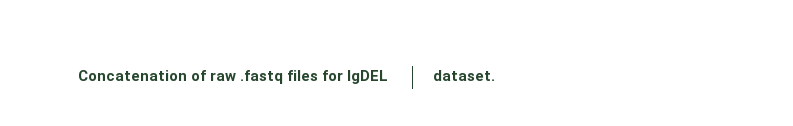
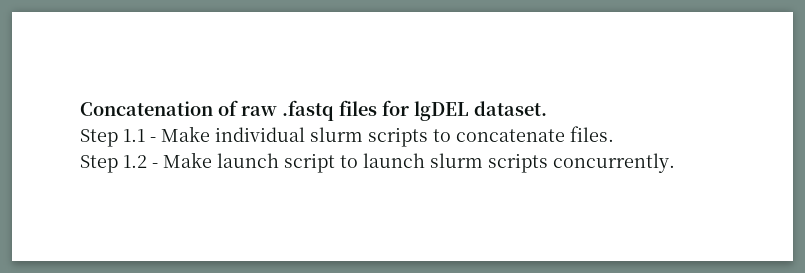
(495, 75) none -> [80,126,614,147] [80,152,675,173] // Step 1.1 - Make individual slurm scripts to concatenate files. // Step 1.2 - Make launch script to launch slurm scripts concurrently.

